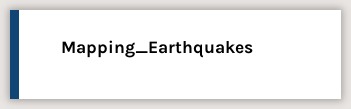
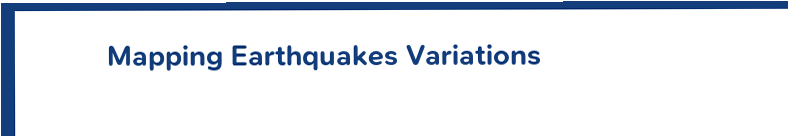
[61,40,253,58] Mapping_Earthquakes -> [106,43,541,71] Mapping Earthquakes Variations

